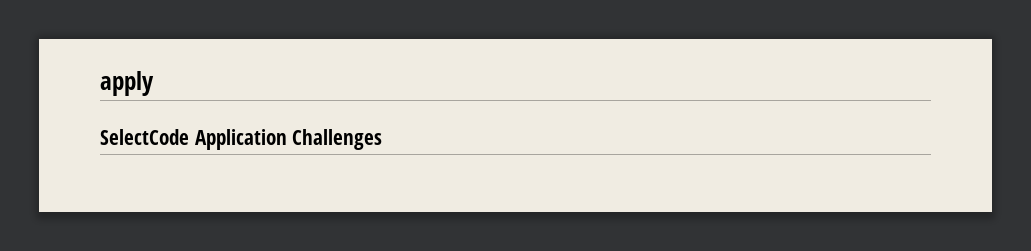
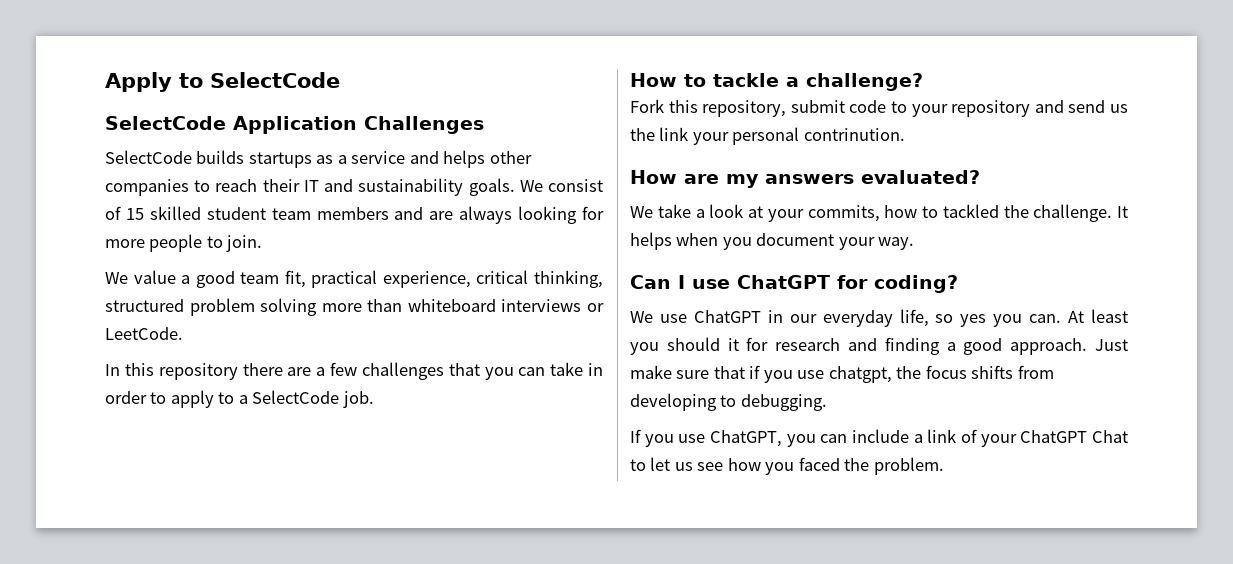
[100,71,154,96] apply -> [105,72,340,92] Apply to SelectCode
(383, 139) none -> [105,150,532,168] [105,178,603,196] [105,206,604,224] [105,234,263,252] [105,270,603,288] [105,298,604,316] [105,327,183,340] [105,362,603,380] [105,390,374,408] [630,73,923,91] [630,99,1128,117] [630,127,905,145] [630,170,980,188] [630,204,1128,222] [630,232,915,250] [630,275,958,293] [630,309,1128,327] [630,337,1128,355] [630,365,1054,383] [630,393,827,411] [630,429,1128,447] [630,457,944,475] // SelectCode builds startups as a service and helps other companies to reach their IT and sustainability goals. We consist of 15 skilled student team members and are always looking for more people to join. // We value a good team fit, practical experience, critical thinking, structured problem solving more than whiteboard interviews or LeetCode. // In this repository there are a few challenges that you can take in order to apply to a SelectCode job. // How to tackle a challenge? // Fork this repository, submit code to your repository and send us the link your personal contrinution. // How are my answers evaluated? // We take a look at your commits, how to tackled the challenge. It helps when you document your way. // Can I use ChatGPT for coding? // We use ChatGPT in our everyday life, so yes you can. At least you should it for research and finding a good approach. Just make sure that if you use chatgpt, the focus shifts from developing to debugging. // If you use ChatGPT, you can include a link of your ChatGPT Chat to let us see how you faced the problem.

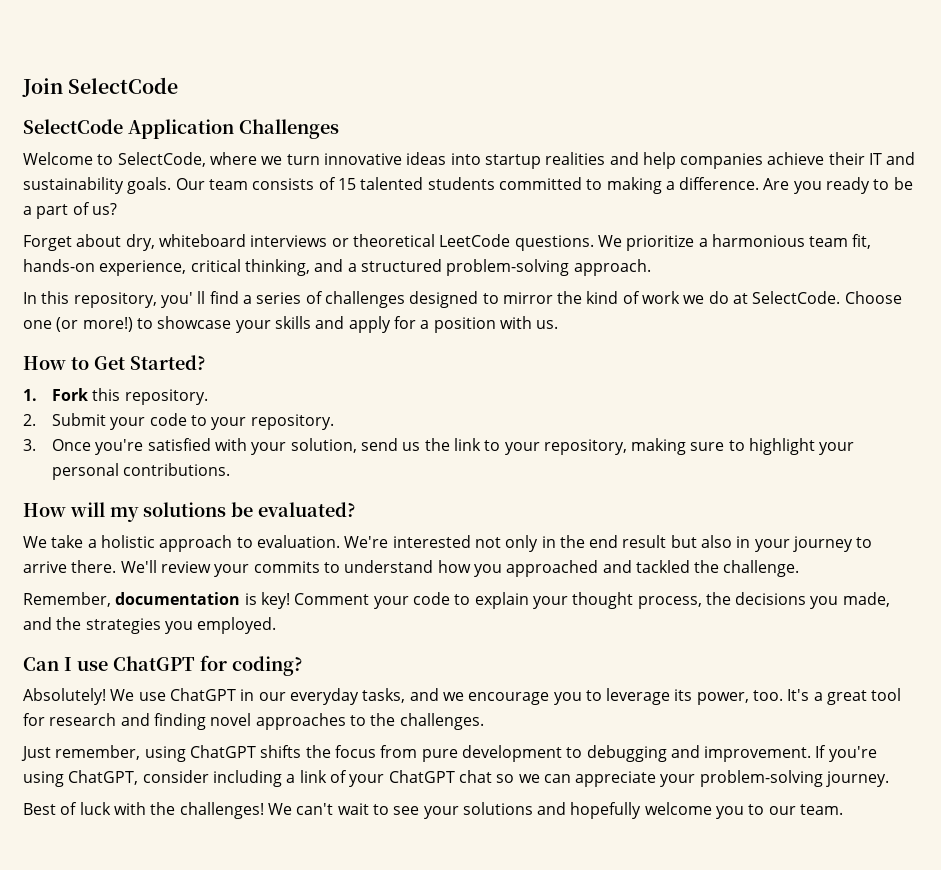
[105,72,203,92] Apply to -> [22,78,63,97] Join
[105,150,532,168] [105,179,258,196] SelectCode builds startups as a service and helps other companies to reach -> [23,152,825,169] Welcome to SelectCode, where we turn innovative ideas into startup realities and help companies achieve
[519,179,603,192] [105,206,604,224] [105,234,263,252] [105,270,235,288] We consist of 15 skilled student team members and are always looking for more people to join. // We value a good -> [175,177,913,194] [23,202,117,219] [23,234,805,251] Our team consists of 15 talented students committed to making a difference. Are you ready to be a part of us? // Forget about dry, whiteboard interviews or theoretical LeetCode questions. We prioritize a harmonious
[311,270,378,288] practical -> [23,259,95,272] hands-on
[105,298,604,316] [105,327,183,340] [105,362,603,380] [105,390,374,408] [630,73,923,91] [630,99,1128,117] [630,127,689,141] structured problem solving more than whiteboard interviews or LeetCode. // In this repository there are a few challenges that you can take in order to apply to a SelectCode job. // How to tackle a challenge? // Fork this repository, submit code to your repository and send us the link -> [314,259,651,276] [23,291,902,308] [23,316,559,333] [23,355,206,370] [23,388,208,405] [23,413,334,430] [23,438,816,455] and a structured problem-solving approach. // In this repository, you' ll find a series of challenges designed to mirror the kind of work we do at SelectCode. Choose one (or more!) to showcase your skills and apply for a position with us. // How to Get Started? // 1. Fork this repository. // 2. Submit your code to your repository. // 3. Once you're satisfied with your solution, send us the link to your repository, making sure to highlight
[803,128,905,141] [630,170,854,188] contrinution. // How are my answers -> [123,463,231,476] [23,502,253,522] contributions. // How will my solutions be
[709,204,1128,222] [630,232,915,250] look at your commits, how to tackled the challenge. It helps when you document your way. -> [100,535,873,552] [23,560,800,577] [23,592,890,609] [23,617,277,634] holistic approach to evaluation. We're interested not only in the end result but also in your journey to arrive there. We'll review your commits to understand how you approached and tackled the challenge. // Remember, documentation is key! Comment your code to explain your thought process, the decisions you made, and the strategies you employed.
(958, 284) none -> [23,688,106,705] Absolutely!
[899,309,1128,327] [630,337,1128,355] [630,365,1054,383] [630,393,827,411] [630,429,909,447] life, so yes you can. At least you should it for research and finding a good approach. Just make sure that if you use chatgpt, the focus shifts from developing to debugging. // If you use ChatGPT, you can include -> [362,688,902,705] [23,713,484,730] [21,745,877,762] [23,770,282,787] tasks, and we encourage you to leverage its power, too. It's a great tool for research and finding novel approaches to the challenges. // Just remember, using ChatGPT shifts the focus from pure development to debugging and improvement. If you're using ChatGPT, consider including
[1092,430,1128,443] [630,457,944,475] Chat to let us see how you faced the problem. -> [458,770,890,787] [23,802,844,819] chat so we can appreciate your problem-solving journey. // Best of luck with the challenges! We can't wait to see your solutions and hopefully welcome you to our team.

